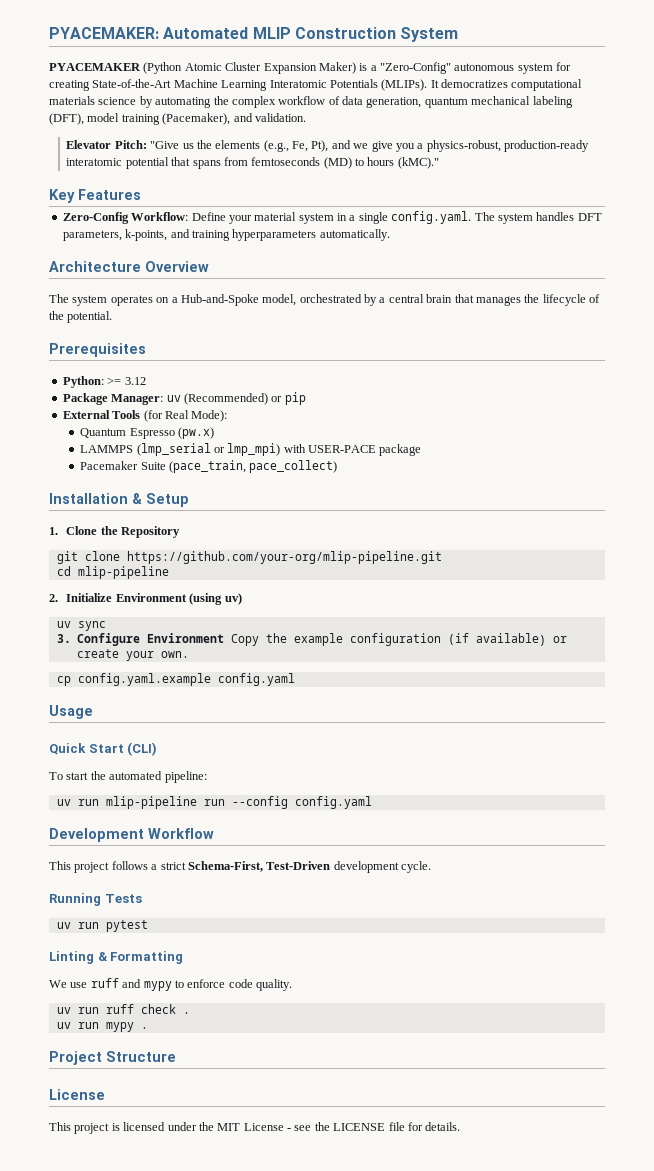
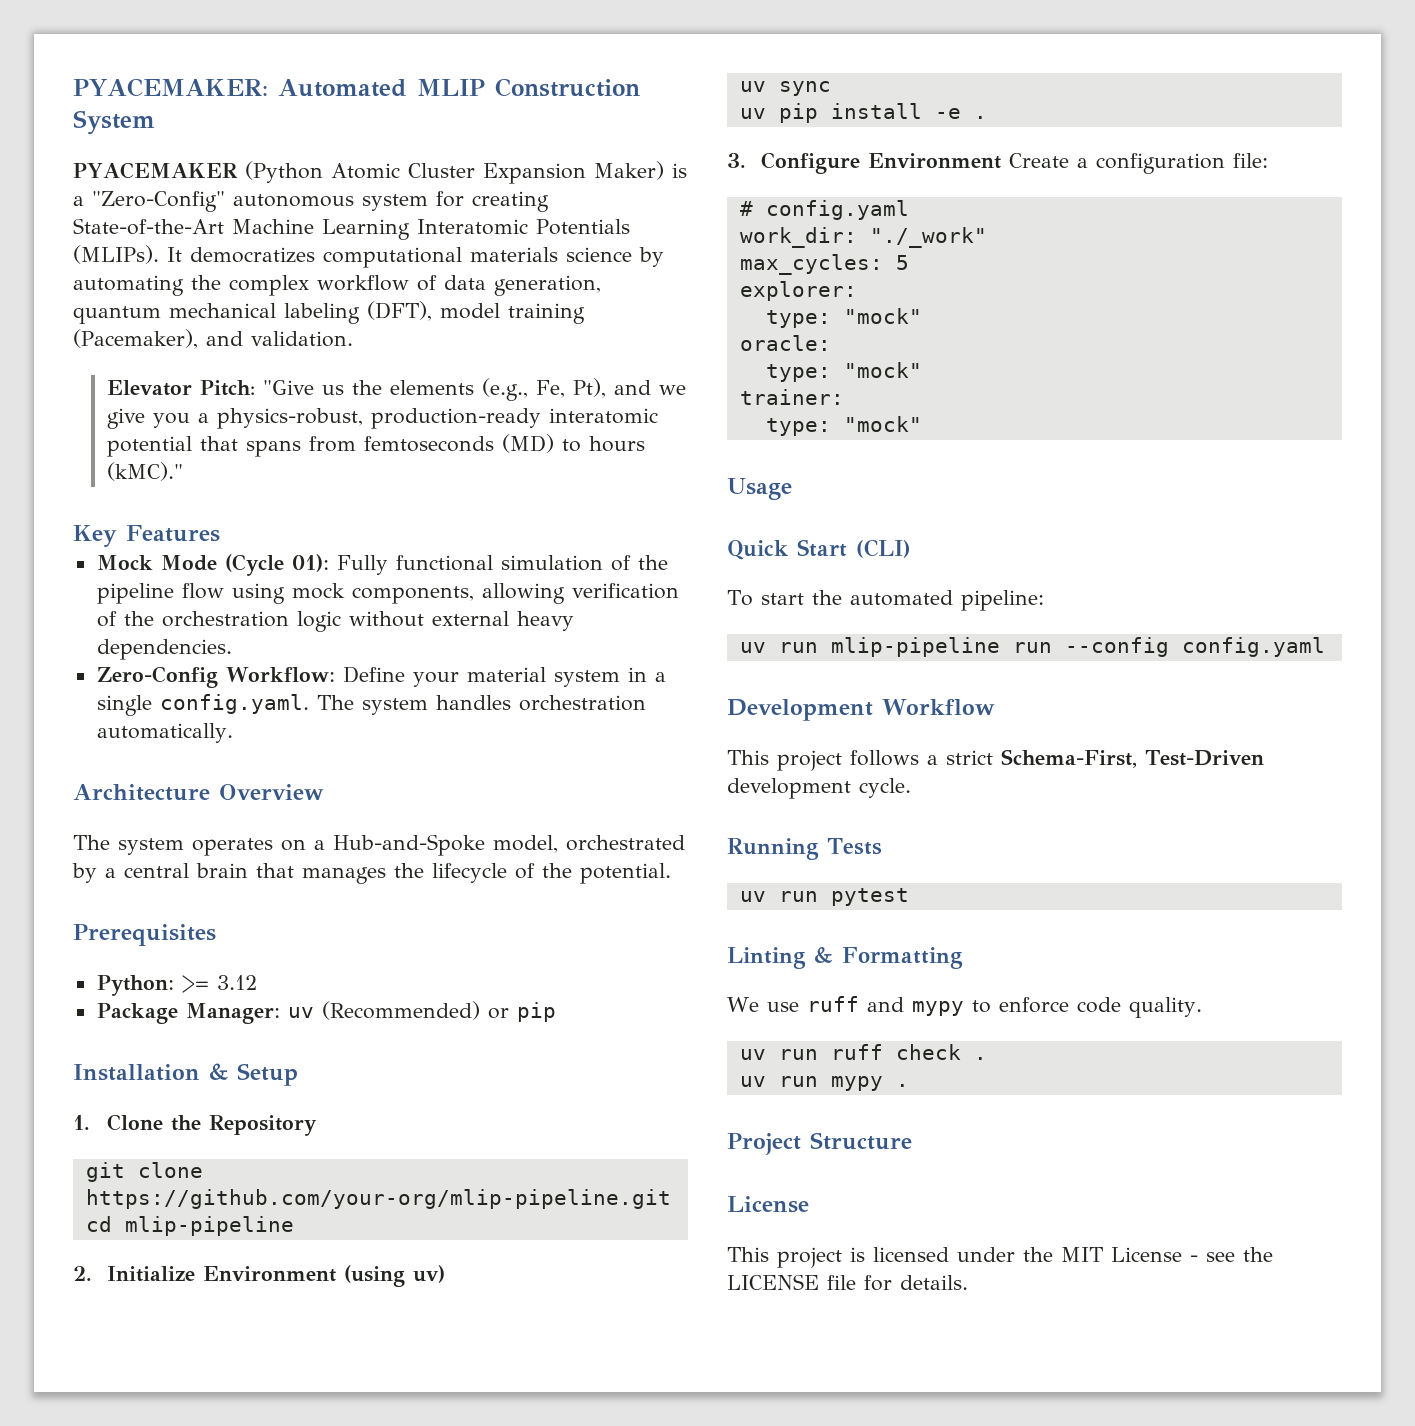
(141, 194) none -> [96,554,668,576] [96,583,679,604] [96,611,574,632] [96,639,232,660] // Mock Mode (Cycle 01): Fully functional simulation of the pipeline flow using mock components, allowing verification of the orchestration logic without external heavy dependencies.
[577,213,602,221] [62,229,317,241] DFT parameters, k-points, and training hyperparameters -> [518,695,646,711] orchestration
[62,410,228,422] [80,427,214,439] [80,443,422,456] [80,460,338,473] // External Tools (for Real Mode): // Quantum Espresso (pw.x) // LAMMPS (lmp_serial or lmp_mpi) with USER-PACE package // Pacemaker Suite (pace_train, pace_collect) -> (556, 1012) none
[56,633,567,646] [76,649,189,661] [56,673,295,686] 3. Configure Environment Copy the example configuration (if available) or create your own. // cp config.yaml.example config.yaml -> [739,103,987,123] [727,152,1268,174] [739,200,909,220] [739,227,987,248] [739,254,909,275] [739,281,857,301] [765,308,922,328] [739,335,831,351] [765,362,922,382] [739,389,844,405] [765,416,922,436] uv pip install -e . // 3. Configure Environment Create a configuration file: // # config.yaml // work_dir: "./_work" // max_cycles: 5 // explorer: // type: "mock" // oracle: // type: "mock" // trainer: // type: "mock"

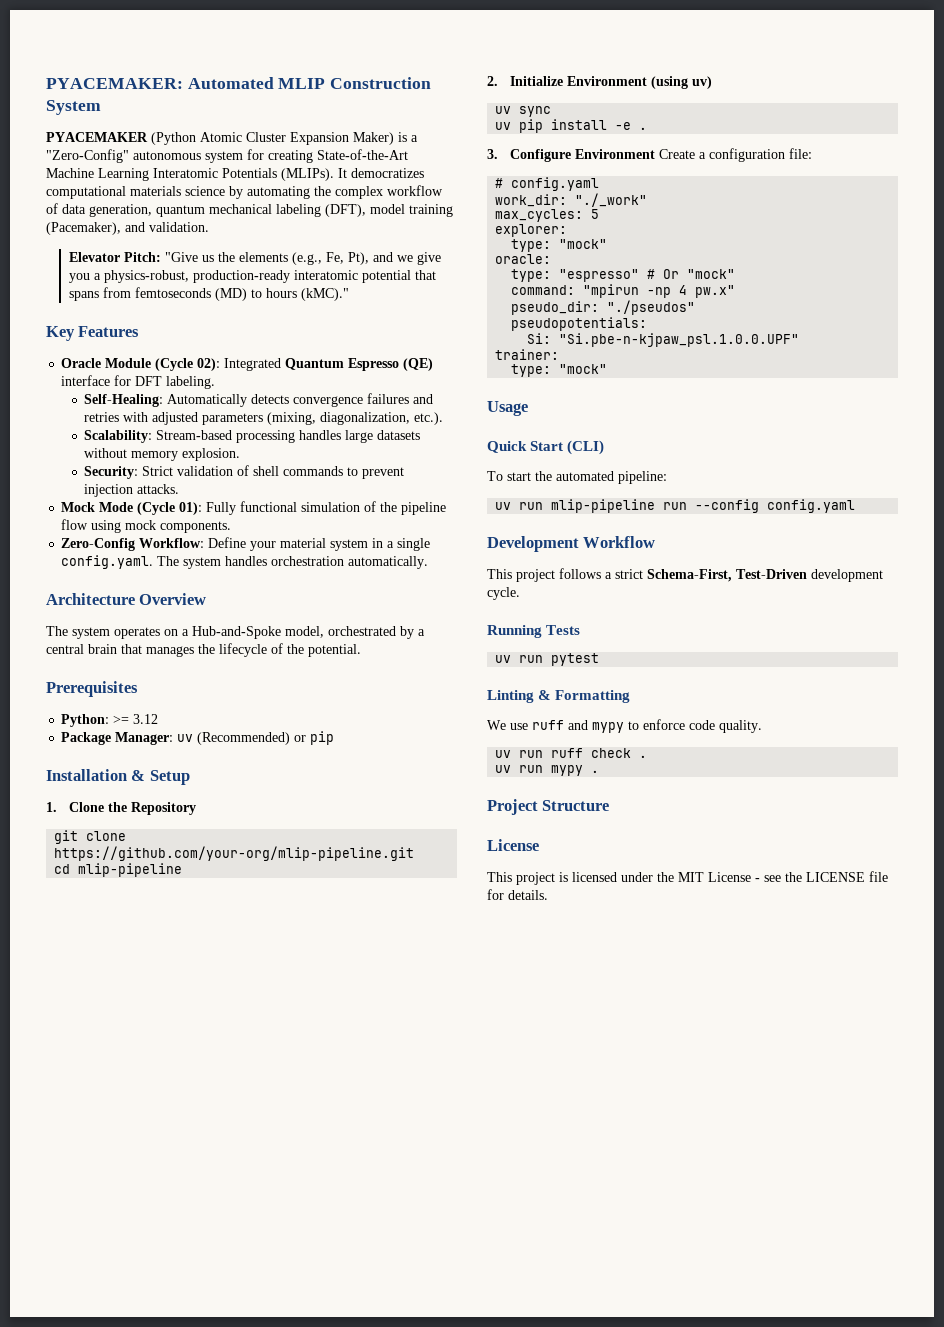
(220, 533) none -> [61,358,434,371] [61,375,216,389] [84,393,434,407] [84,412,444,425] [84,430,421,443] [84,448,241,461] [84,465,405,479] [84,484,180,497] // Oracle Module (Cycle 02): Integrated Quantum Espresso (QE) interface for DFT labeling. // Self-Healing: Automatically detects convergence failures and retries with adjusted parameters (mixing, diagonalization, etc.). // Scalability: Stream-based processing handles large datasets without memory explosion. // Security: Strict validation of shell commands to prevent injection attacks.
[351,583,679,604] [96,611,574,632] [96,639,232,660] components, allowing verification of the orchestration logic without external heavy dependencies. -> [160,521,232,533] components.
[843,362,922,378] "mock" -> [559,269,736,282] [511,284,736,298] [511,300,696,315] [511,317,648,331] [527,333,800,347] "espresso" # Or "mock" // command: "mpirun -np 4 pw.x" // pseudo_dir: "./pseudos" // pseudopotentials: // Si: "Si.pbe-n-kjpaw_psl.1.0.0.UPF"

